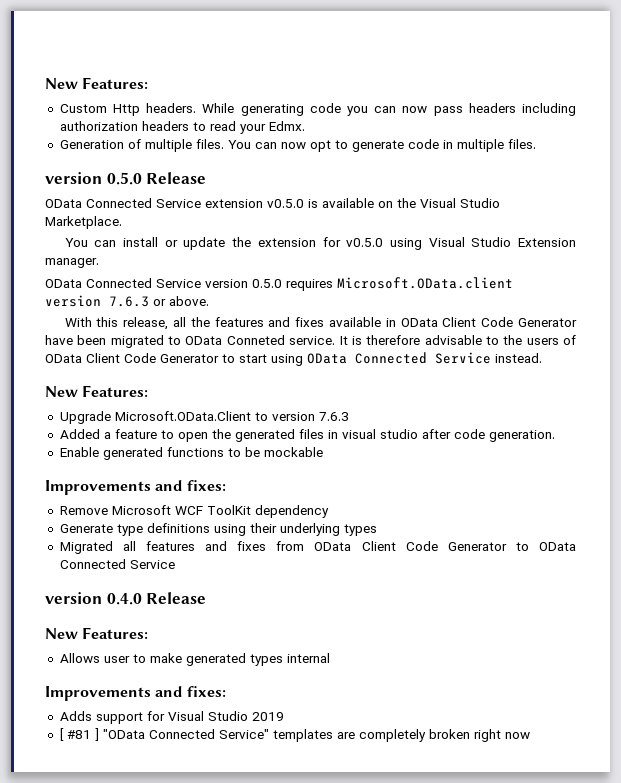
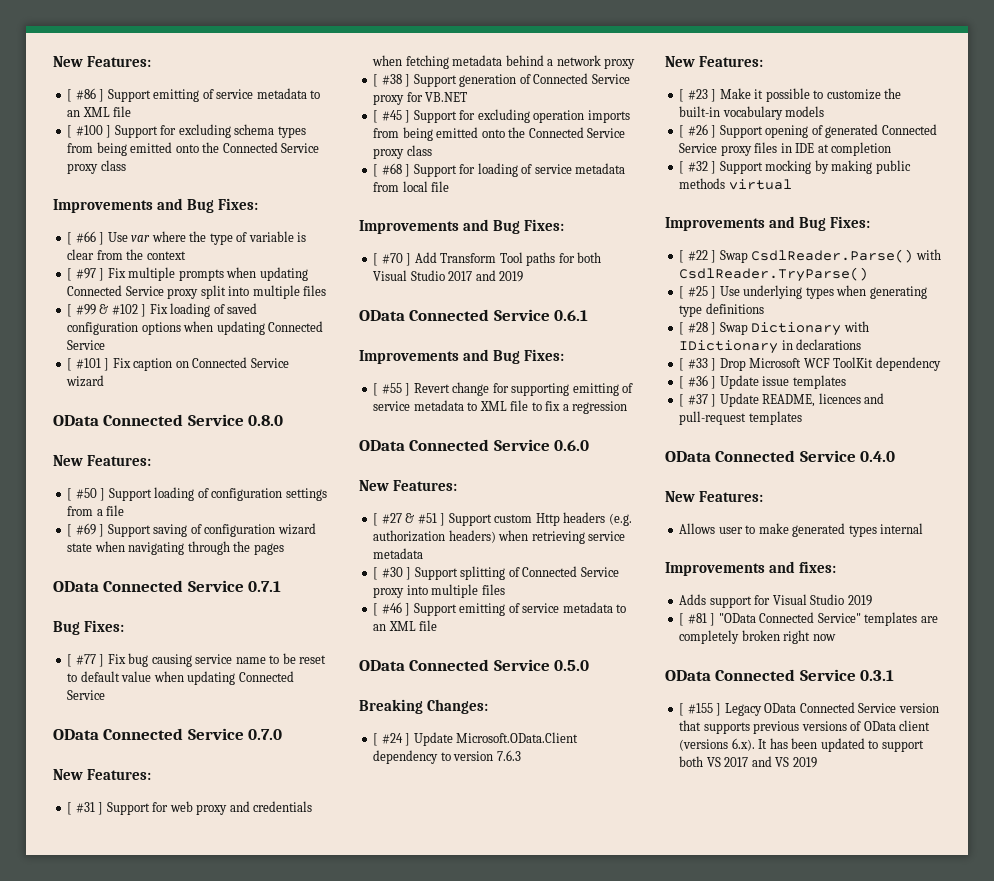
[45,77,149,89] [59,103,576,116] [59,121,305,134] [59,139,536,152] [45,172,207,185] [45,198,500,208] [45,216,122,229] [64,237,576,250] [45,258,99,268] [45,277,513,291] [45,295,209,307] [64,317,578,330] [45,335,576,348] [45,352,542,366] [45,385,149,397] [59,411,349,424] [59,429,555,442] [59,447,323,460] [45,480,226,495] [59,505,329,518] [59,523,377,536] [59,541,576,554] [59,559,175,569] [45,592,102,604] New Features: // Custom Http headers. While generating code you can now pass headers including authorization headers to read your Edmx. // Generation of multiple files. You can now opt to generate code in multiple files. // version 0.5.0 Release // OData Connected Service extension v0.5.0 is available on the Visual Studio Marketplace. // You can install or update the extension for v0.5.0 using Visual Studio Extension manager. // OData Connected Service version 0.5.0 requires Microsoft.OData.client version 7.6.3 or above. // With this release, all the features and fixes available in OData Client Code Generator have been migrated to OData Conneted service. It is therefore advisable to the users of OData Client Code Generator to start using OData Connected Service instead. // New Features: // Upgrade Microsoft.OData.Client to version 7.6.3 // Added a feature to open the generated files in visual studio after code generation. // Enable generated functions to be mockable // Improvements and fixes: // Remove Microsoft WCF ToolKit dependency // Generate type definitions using their underlying types // Migrated all features and fixes from OData Client Code Generator to OData Connected Service // version -> [53,56,151,67] [67,88,321,102] [67,106,132,117] [67,124,306,138] [67,142,320,156] [67,160,126,174] [53,198,258,213] [67,231,307,245] [67,249,186,260] [67,267,308,281] [67,285,327,299] [67,303,258,317] [67,321,324,335] [67,340,106,350] [67,357,289,371] [66,375,105,387] [53,414,284,426] [53,455,151,466] [67,487,327,501] [67,505,125,516] [67,523,316,537] [67,541,284,555] [53,580,282,592] [53,620,124,635] [67,653,327,667] [67,671,294,685] [67,690,106,700] [53,728,283,740] [53,769,151,780] [67,801,313,815] [372,55,636,69] [373,73,630,87] [373,92,468,105] [373,109,630,123] [373,127,626,141] [373,145,432,159] [373,163,626,177] [373,181,450,192] [359,219,564,234] [373,252,602,266] [373,270,524,282] [359,309,589,321] [359,349,564,364] [373,382,634,396] [373,400,628,414] [359,439,590,451] [359,480,457,491] [373,512,632,526] [373,530,626,544] [373,548,424,559] [373,566,619,580] [373,584,505,598] [373,602,627,616] [373,620,438,631] [359,659,590,671] [359,699,488,714] [373,732,579,746] [373,750,521,764] [665,56,763,67] [679,88,902,102] [679,106,825,120] [679,124,937,138] [679,142,892,156] [679,160,911,174] [679,178,792,190] [665,216,870,231] [679,249,941,263] [679,267,869,282] [679,285,927,299] [679,303,764,317] [679,321,869,336] [679,339,862,354] [679,357,941,371] [679,375,846,389] [679,393,885,407] [679,411,802,425] [665,450,856,462] New Features: // [ #86 ] Support emitting of service metadata to an XML file // [ #100 ] Support for excluding schema types from being emitted onto the Connected Service proxy class // Improvements and Bug Fixes: // [ #66 ] Use var where the type of variable is clear from the context // [ #97 ] Fix multiple prompts when updating Connected Service proxy split into multiple files // [ #99 & #102 ] Fix loading of saved configuration options when updating Connected Service // [ #101 ] Fix caption on Connected Service wizard // OData Connected Service 0.8.0 // New Features: // [ #50 ] Support loading of configuration settings from a file // [ #69 ] Support saving of configuration wizard state when navigating through the pages // OData Connected Service 0.7.1 // Bug Fixes: // [ #77 ] Fix bug causing service name to be reset to default value when updating Connected Service // OData Connected Service 0.7.0 // New Features: // [ #31 ] Support for web proxy and credentials when fetching metadata behind a network proxy // [ #38 ] Support generation of Connected Service proxy for VB.NET // [ #45 ] Support for excluding operation imports from being emitted onto the Connected Service proxy class // [ #68 ] Support for loading of service metadata from local file // Improvements and Bug Fixes: // [ #70 ] Add Transform Tool paths for both Visual Studio 2017 and 2019 // OData Connected Service 0.6.1 // Improvements and Bug Fixes: // [ #55 ] Revert change for supporting emitting of service metadata to XML file to fix a regression // OData Connected Service 0.6.0 // New Features: // [ #27 & #51 ] Support custom Http headers (e.g. authorization headers) when retrieving service metadata // [ #30 ] Support splitting of Connected Service proxy into multiple files // [ #46 ] Support emitting of service metadata to an XML file // OData Connected Service 0.5.0 // Breaking Changes: // [ #24 ] Update Microsoft.OData.Client dependency to version 7.6.3 // New Features: // [ #23 ] Make it possible to customize the built-in vocabulary models // [ #26 ] Support opening of generated Connected Service proxy files in IDE at completion // [ #32 ] Support mocking by making public methods virtual // Improvements and Bug Fixes: // [ #22 ] Swap CsdlReader.Parse() with CsdlReader.TryParse() // [ #25 ] Use underlying types when generating type definitions // [ #28 ] Swap Dictionary with IDictionary in declarations // [ #33 ] Drop Microsoft WCF ToolKit dependency // [ #36 ] Update issue templates // [ #37 ] Update README, licences and pull-request templates // OData Connected Service
[146,592,207,604] Release -> (896, 456) none
(530, 735) none -> [665,669,895,681] [679,702,939,716] [679,720,931,734] [679,738,924,752] [679,756,817,768] // OData Connected Service 0.3.1 // [ #155 ] Legacy OData Connected Service version that supports previous versions of OData client (versions 6.x). It has been updated to support both VS 2017 and VS 2019

